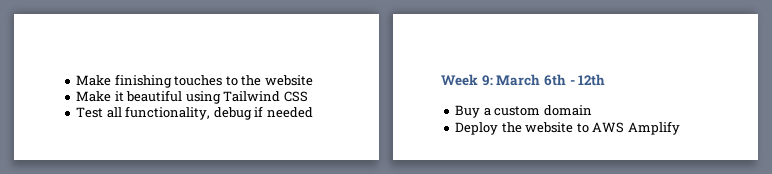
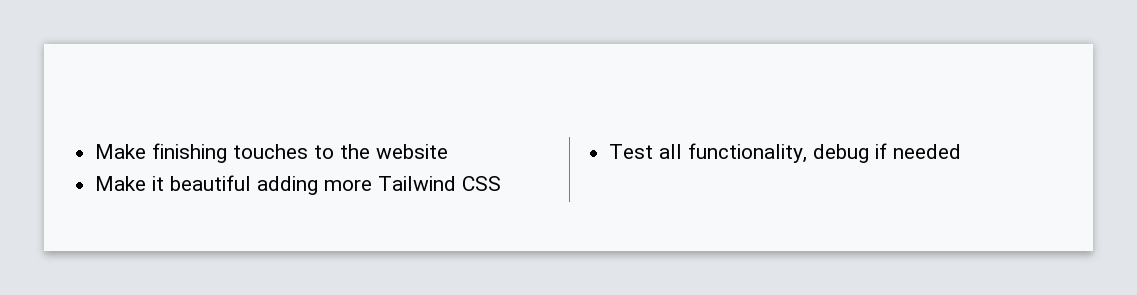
[185,91,221,104] using -> [257,176,373,195] adding more
[441,74,606,86] [455,105,592,118] [455,121,680,135] // Week 9: March 6th - 12th // Buy a custom domain // Deploy the website to AWS Amplify -> (962, 151) none

